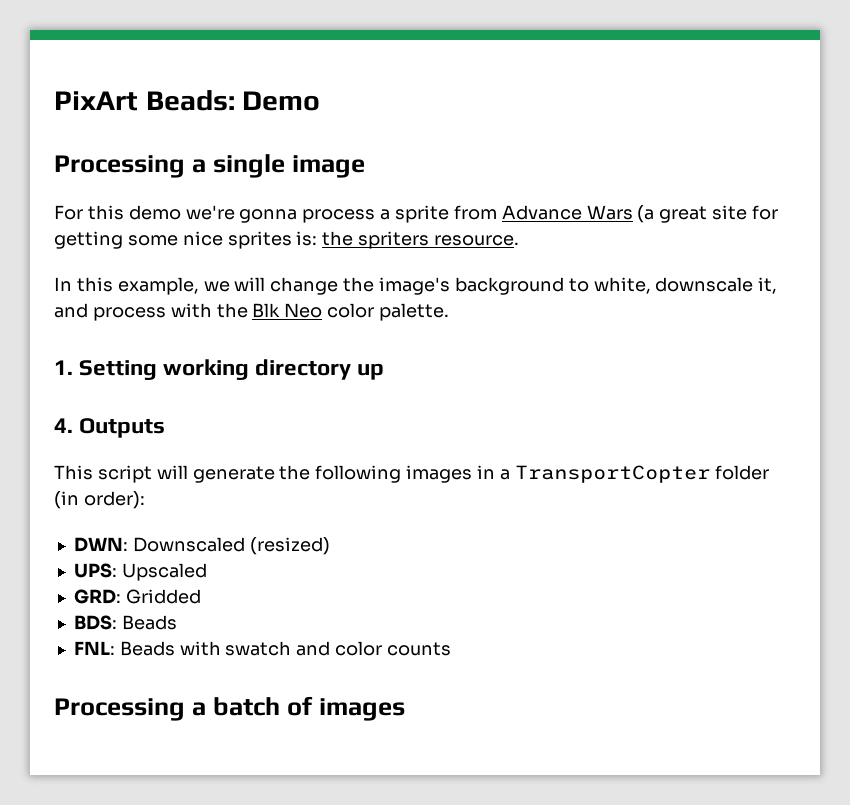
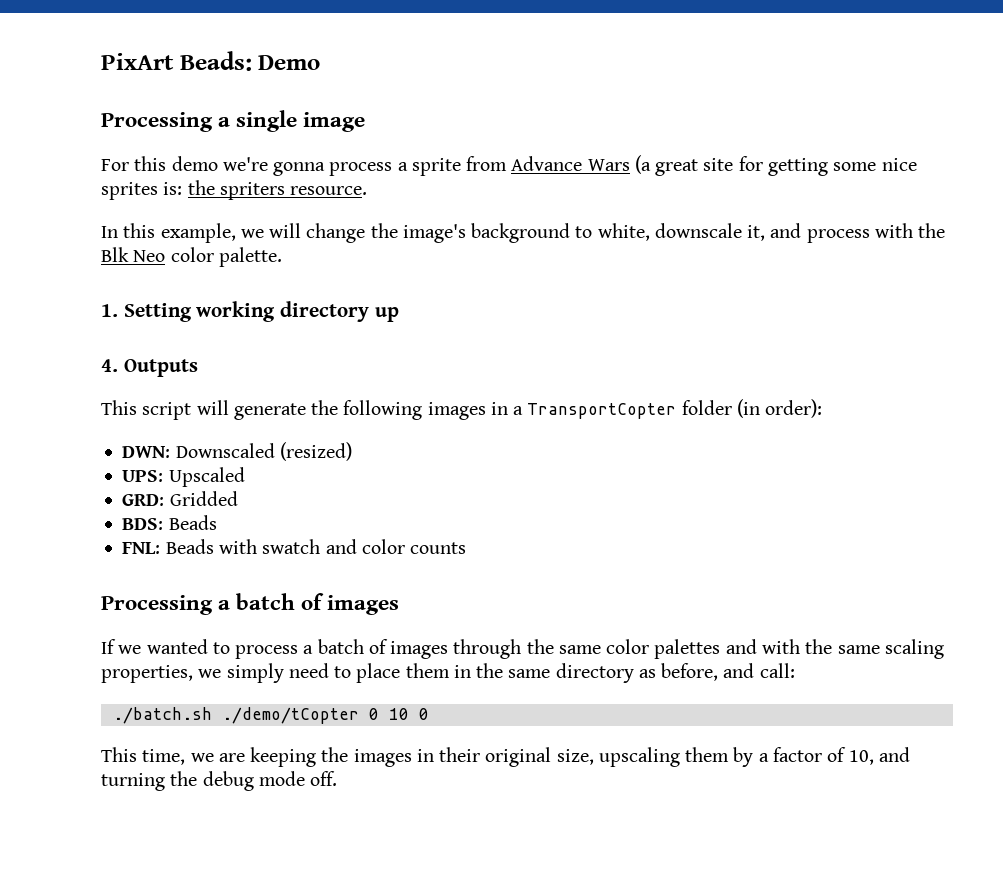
(405, 709) none -> [101,639,944,659] [101,663,795,683] [112,707,429,724] [101,747,910,767] [101,771,338,791] // If we wanted to process a batch of images through the same color palettes and with the same scaling properties, we simply need to place them in the same directory as before, and call: // ./batch.sh ./demo/tCopter 0 10 0 // This time, we are keeping the images in their original size, upscaling them by a factor of 10, and turning the debug mode off.

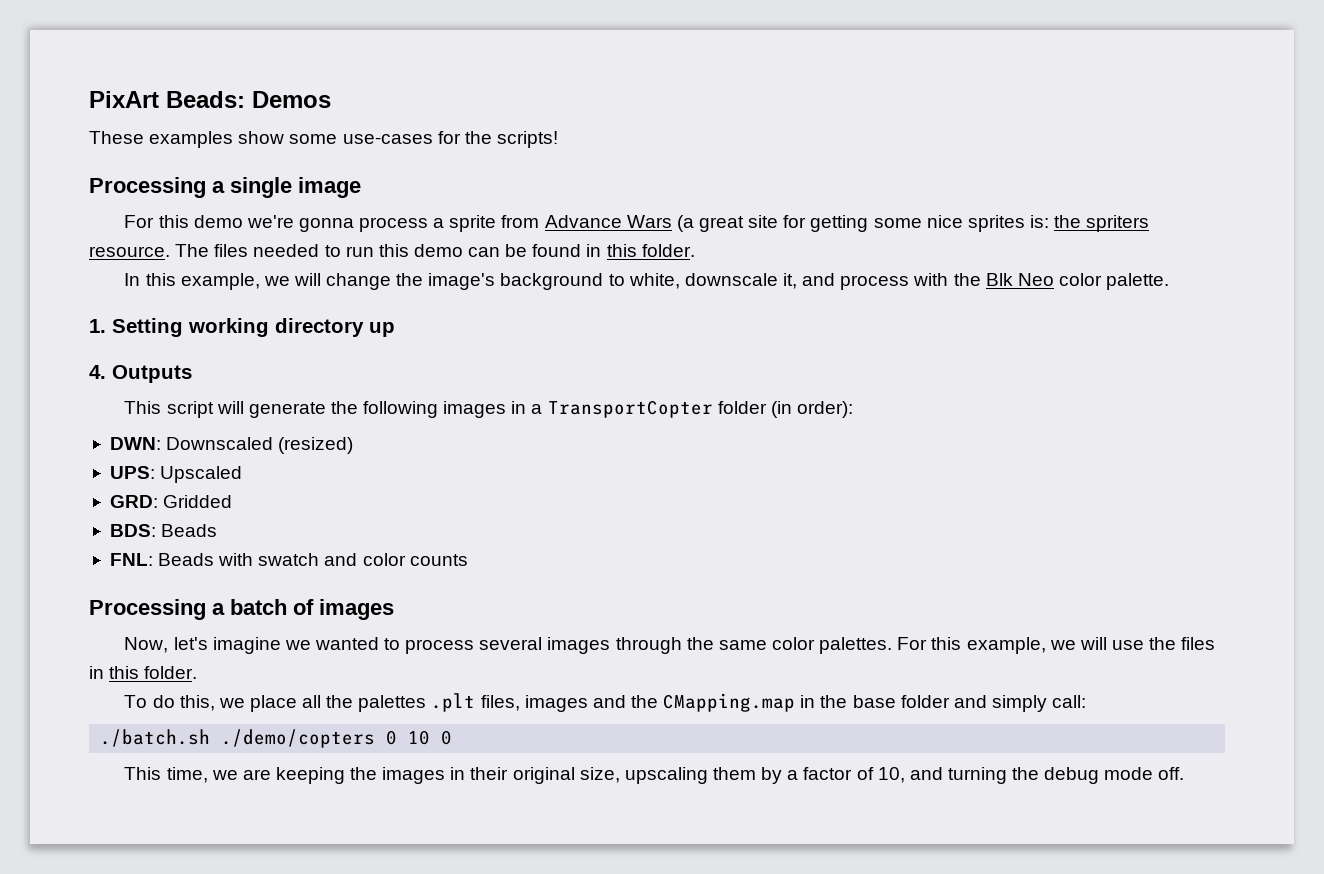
[258,55,321,70] Demo -> [252,91,331,108] [89,131,558,148] Demos // These examples show some use-cases for the scripts!
(368, 190) none -> [175,244,695,257] The files needed to run this demo can be found in this folder.
[101,639,116,654] If -> [124,637,281,654] Now, let's imagine
[303,639,388,654] a batch of -> [479,637,543,650] several
[654,639,944,659] [101,663,755,683] palettes and with the same scaling properties, we simply need to place them in the same directory as before, and -> [819,637,1216,654] [89,666,198,679] [124,693,1047,712] palettes. For this example, we will use the files in this folder. // To do this, we place all the palettes .plt files, images and the CMapping.map in the base folder and simply
[221,707,359,724] ./demo/tCopter -> [221,729,376,748] ./demo/copters

